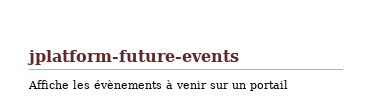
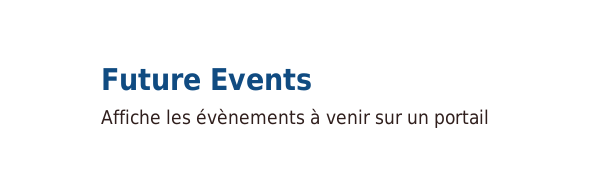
[27,50,239,65] jplatform-future-events -> [101,68,312,91] Future Events

